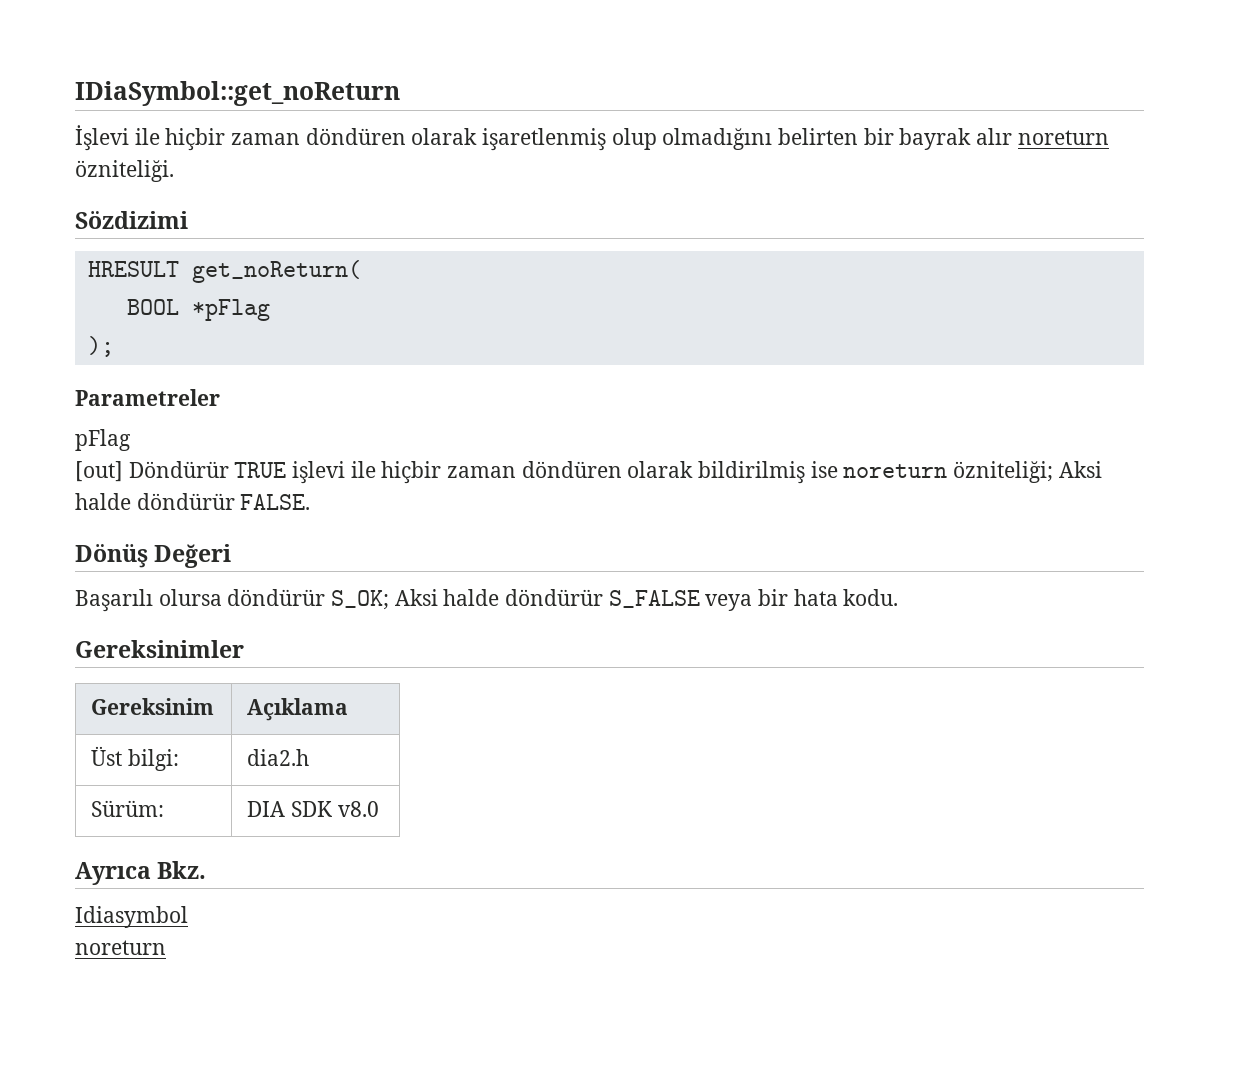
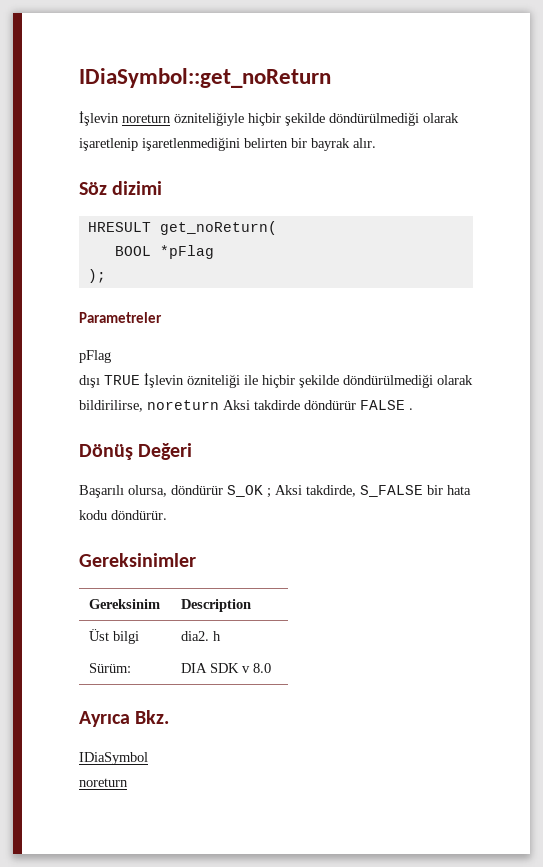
[75,125,1109,151] [75,160,174,182] [75,211,188,229] İşlevi ile hiçbir zaman döndüren olarak işaretlenmiş olup olmadığını belirten bir bayrak alır noreturn özniteliği. // Sözdizimi -> [79,111,459,126] [79,137,376,151] [79,181,163,195] İşlevin noreturn özniteliğiyle hiçbir şekilde döndürülmediği olarak işaretlenip işaretlenmediğini belirten bir bayrak alır. // Söz dizimi
[75,461,1102,484] [75,493,311,510] [75,544,232,568] [75,589,899,612] [out] Döndürür TRUE işlevi ile hiçbir zaman döndüren olarak bildirilmiş ise noreturn özniteliği; Aksi halde döndürür FALSE. // Dönüş Değeri // Başarılı olursa döndürür S_OK; Aksi halde döndürür S_FALSE veya bir hata kodu. -> [79,373,473,388] [79,400,413,412] [79,443,193,460] [79,485,471,498] [79,510,167,520] dışı TRUE İşlevin özniteliği ile hiçbir şekilde döndürülmediği olarak bildirilirse, noreturn Aksi takdirde döndürür FALSE . // Dönüş Değeri // Başarılı olursa, döndürür S_OK ; Aksi takdirde, S_FALSE bir hata kodu döndürür.
[247,698,349,721] Açıklama -> [181,599,252,612] Description
[127,749,179,771] [247,749,310,766] bilgi: | dia2.h -> [113,631,140,644] [181,631,222,641] bilgi | dia2. h
[337,801,379,817] v8.0 -> [242,663,272,673] v 8.0
[75,906,188,928] Idiasymbol -> [79,752,148,765] IDiaSymbol

